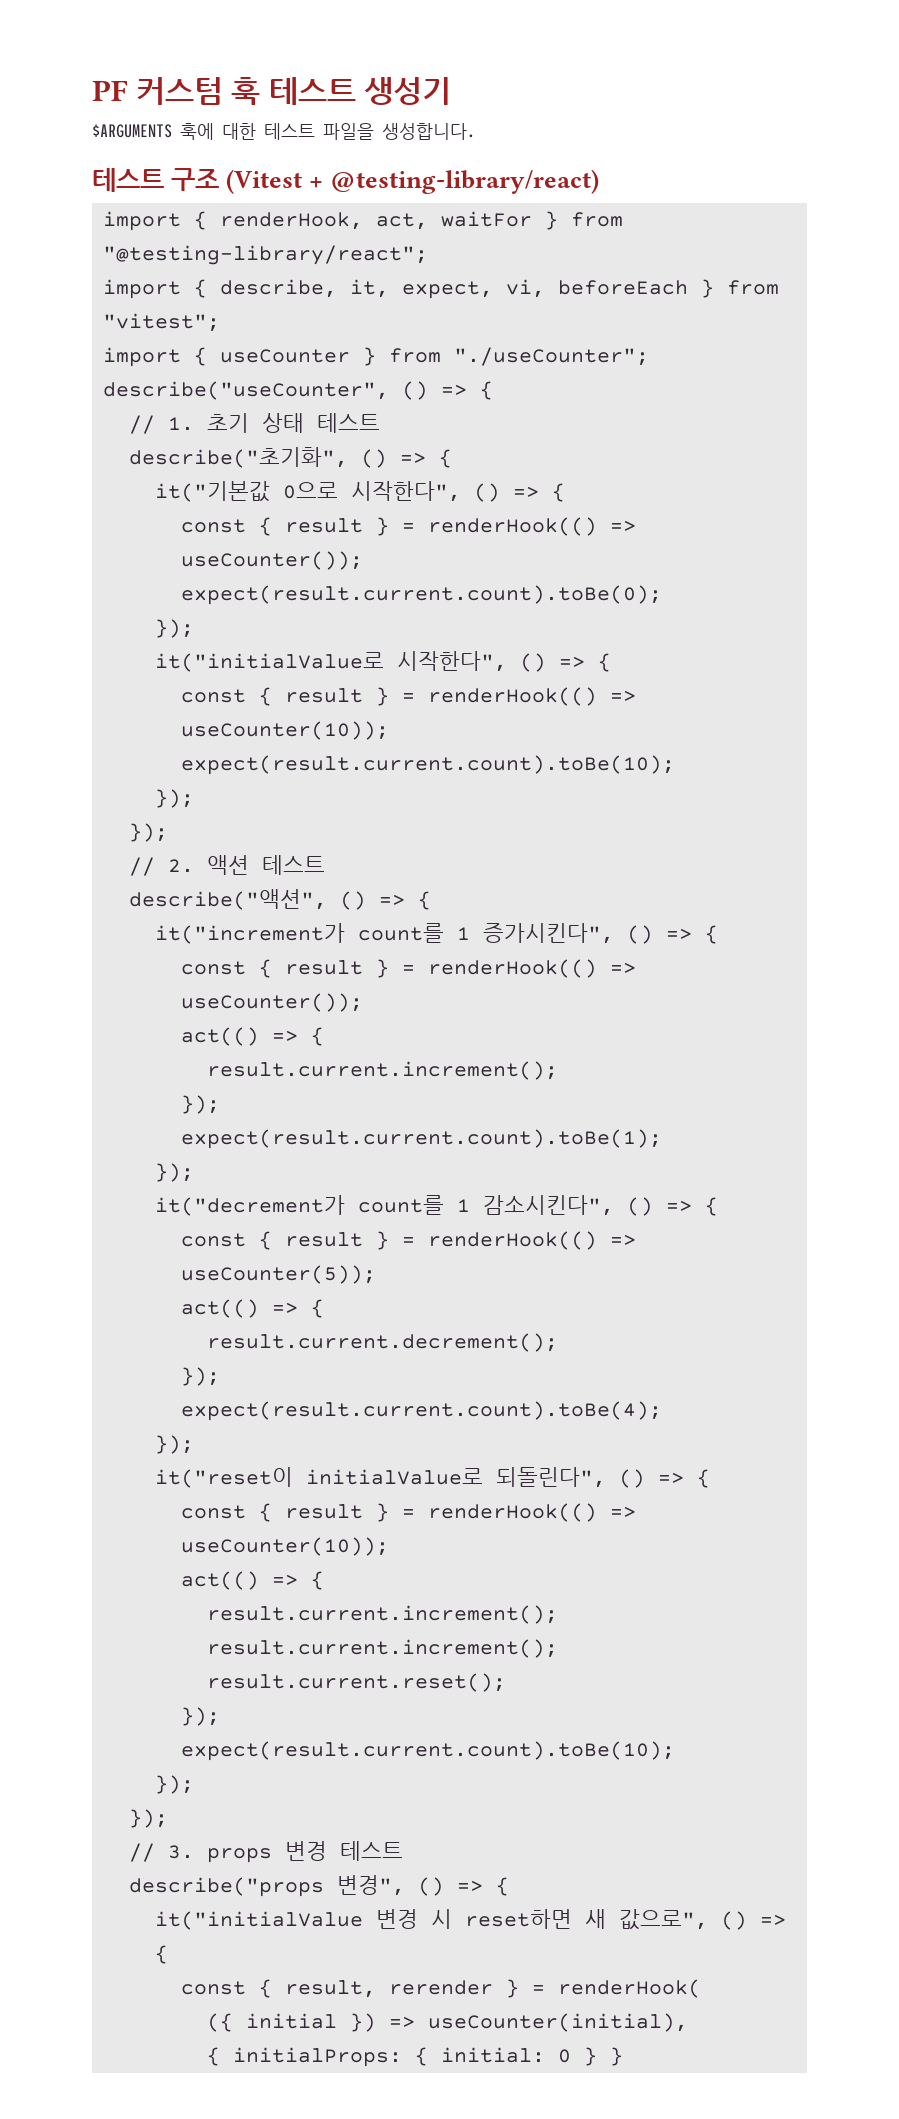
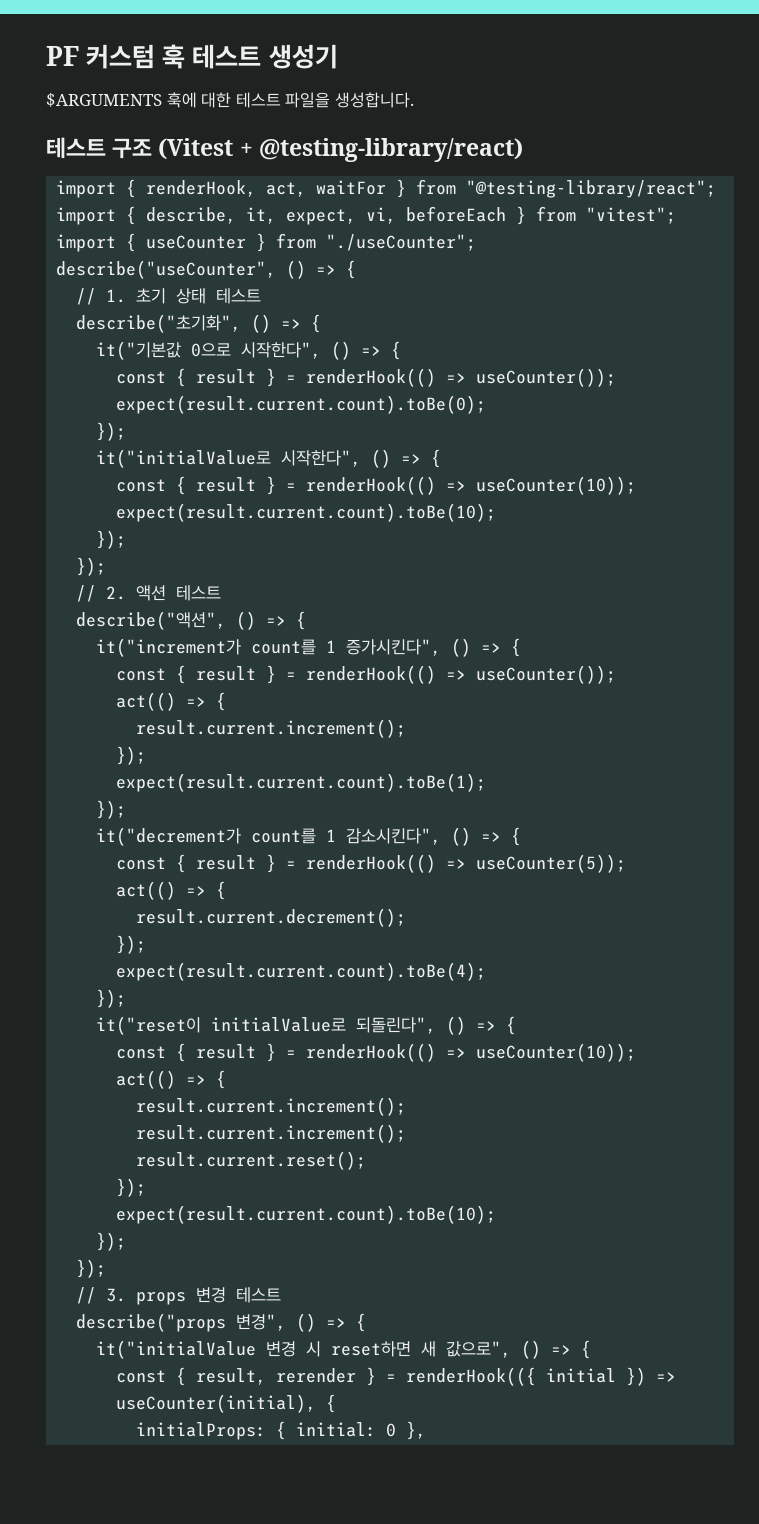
[557,1979,701,1998] [206,2013,233,2032] renderHook( // ({ -> [406,1367,537,1386] renderHook(({
[206,2047,220,2066] // { -> [326,1394,337,1413] { //
[583,2047,623,2066] } } -> [406,1421,427,1440] },

